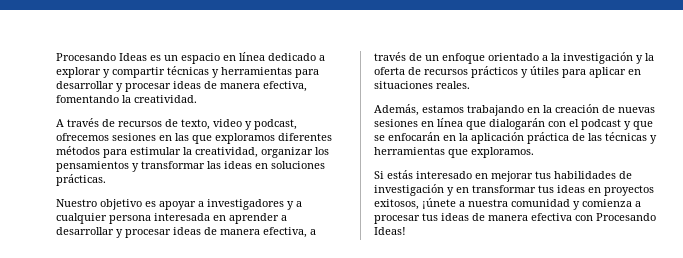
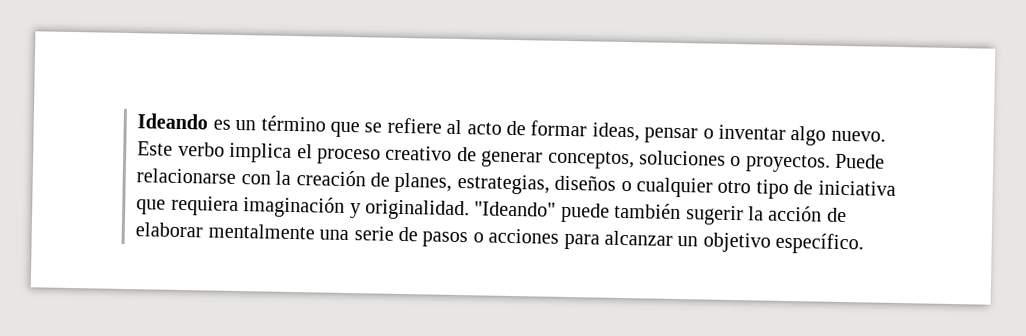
[56,52,325,64] [56,66,319,78] [56,81,307,92] [56,95,197,103] [56,118,297,130] [56,133,332,144] [56,146,329,158] [56,161,325,172] [56,174,106,186] [56,199,302,210] [56,213,287,224] [56,227,316,238] [374,52,654,64] [374,66,641,78] [374,81,470,89] [374,104,655,116] [374,118,653,130] [374,132,657,144] [374,147,534,158] [374,170,632,182] [374,184,654,196] [374,198,641,210] [374,213,656,224] [374,227,406,235] Procesando Ideas es un espacio en línea dedicado a explorar y compartir técnicas y herramientas para desarrollar y procesar ideas de manera efectiva, fomentando la creatividad. // A través de recursos de texto, video y podcast, ofrecemos sesiones en las que exploramos diferentes métodos para estimular la creatividad, organizar los pensamientos y transformar las ideas en soluciones prácticas. // Nuestro objetivo es apoyar a investigadores y a cualquier persona interesada en aprender a desarrollar y procesar ideas de manera efectiva, a través de un enfoque orientado a la investigación y la oferta de recursos prácticos y útiles para aplicar en situaciones reales. // Además, estamos trabajando en la creación de nuevas sesiones en línea que dialogarán con el podcast y que se enfocarán en la aplicación práctica de las técnicas y herramientas que exploramos. // Si estás interesado en mejorar tus habilidades de investigación y en transformar tus ideas en proyectos exitosos, ¡únete a nuestra comunidad y comienza a procesar tus ideas de manera efectiva con Procesando Ideas! -> [137,113,886,146] [137,141,886,173] [136,168,896,200] [136,195,847,226] [135,222,865,255] Ideando es un término que se refiere al acto de formar ideas, pensar o inventar algo nuevo. Este verbo implica el proceso creativo de generar conceptos, soluciones o proyectos. Puede relacionarse con la creación de planes, estrategias, diseños o cualquier otro tipo de iniciativa que requiera imaginación y originalidad. "Ideando" puede también sugerir la acción de elaborar mentalmente una serie de pasos o acciones para alcanzar un objetivo específico.

